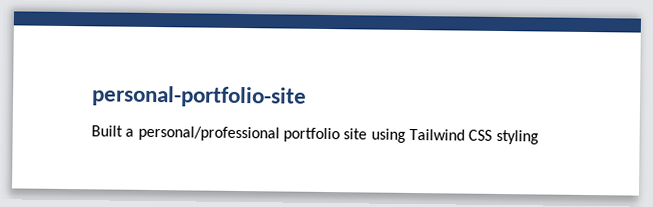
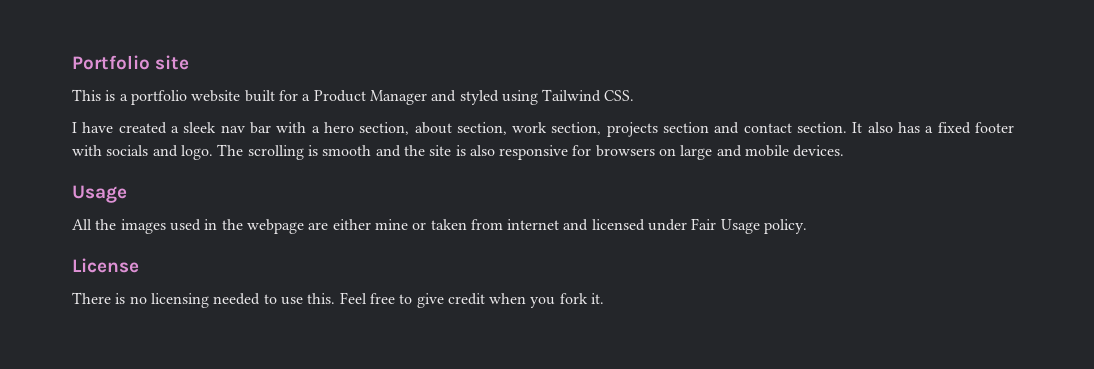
[91,85,307,108] [91,125,539,145] personal-portfolio-site // Built a personal/professional portfolio site using Tailwind CSS styling -> [72,55,190,70] [72,89,635,105] [72,122,1015,137] [72,144,845,160] [72,185,127,203] [72,218,808,234] [72,258,139,273] [72,292,605,308] Portfolio site // This is a portfolio website built for a Product Manager and styled using Tailwind CSS. // I have created a sleek nav bar with a hero section, about section, work section, projects section and contact section. It also has a fixed footer with socials and logo. The scrolling is smooth and the site is also responsive for browsers on large and mobile devices. // Usage // All the images used in the webpage are either mine or taken from internet and licensed under Fair Usage policy. // License // There is no licensing needed to use this. Feel free to give credit when you fork it.

